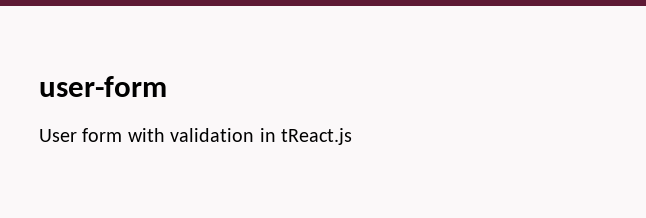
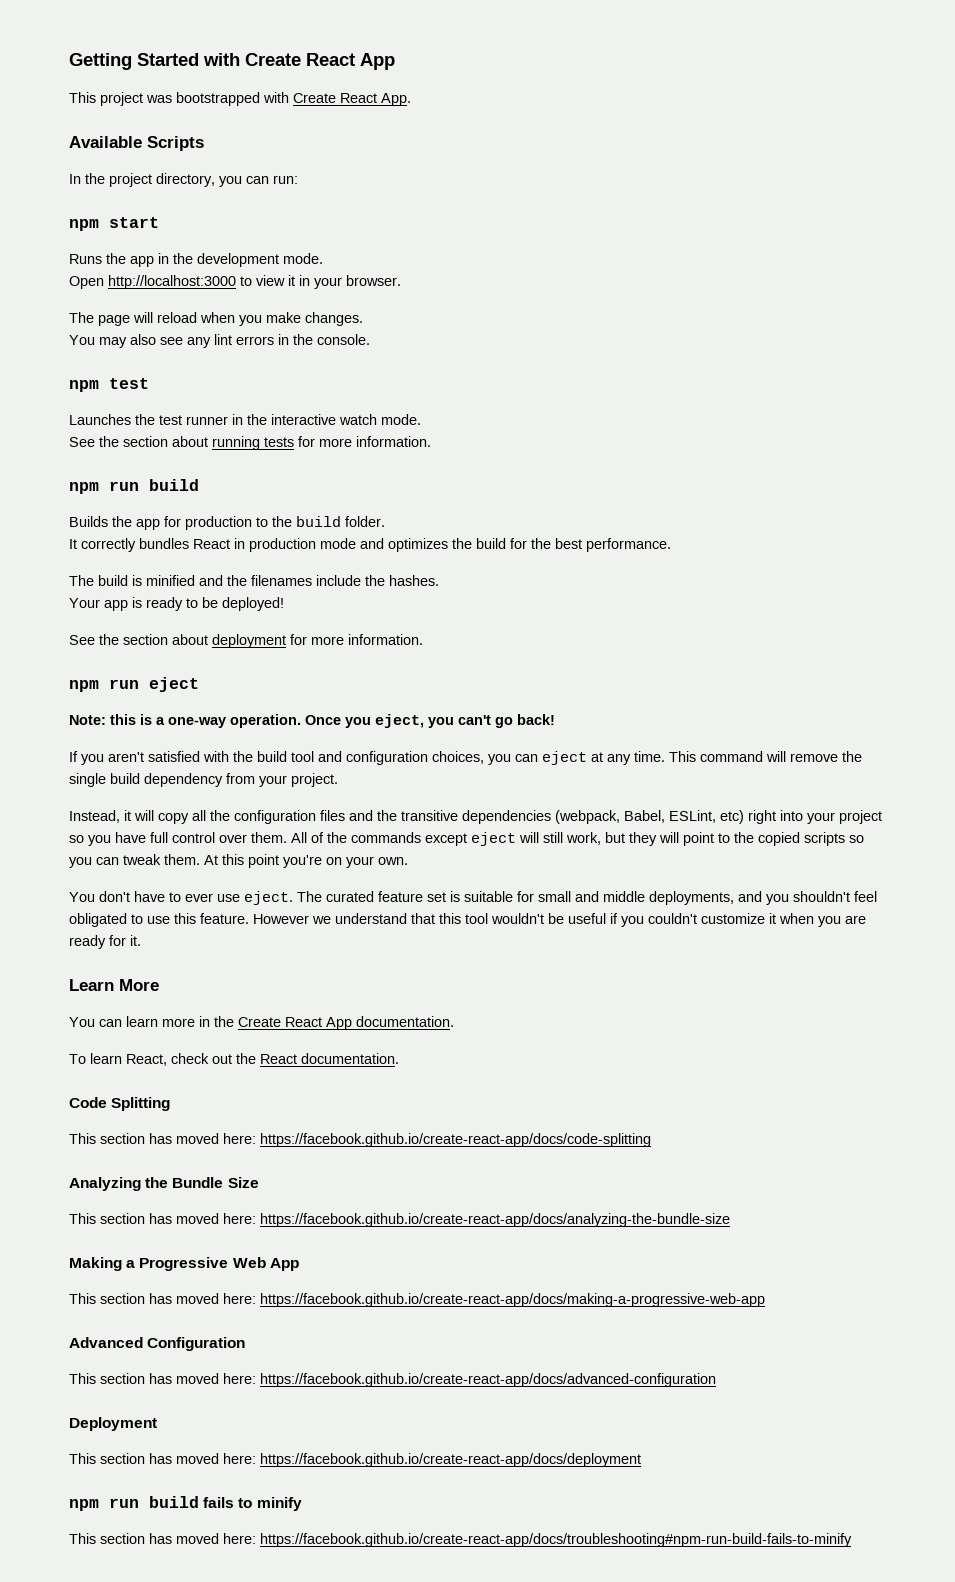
[39,76,167,97] [39,128,352,145] user-form // User form with validation in tReact.js -> [69,53,395,70] [69,92,411,106] [69,136,204,151] [69,173,298,187] [69,217,159,231] [69,253,323,267] [69,275,401,289] [69,312,363,326] [69,334,370,348] [69,378,149,392] [69,414,421,425] [69,436,431,450] [69,479,199,494] [69,516,385,530] [69,538,671,552] [69,575,439,586] [69,597,284,611] [69,634,423,648] [69,677,199,692] [69,714,555,728] [69,751,862,765] [69,773,338,787] [69,810,882,824] [69,832,864,846] [69,854,408,868] [69,891,877,905] [69,913,866,927] [69,935,141,949] [69,979,159,991] [69,1016,454,1030] [69,1053,399,1066] [69,1097,171,1111] [69,1133,651,1147] [69,1177,259,1191] [69,1213,730,1227] [69,1257,299,1271] [69,1293,765,1307] [69,1337,246,1351] [69,1373,716,1387] [69,1417,157,1431] [69,1453,641,1467] [69,1496,302,1511] [69,1533,852,1547] Getting Started with Create React App // This project was bootstrapped with Create React App. // Available Scripts // In the project directory, you can run: // npm start // Runs the app in the development mode. // Open http://localhost:3000 to view it in your browser. // The page will reload when you make changes. // You may also see any lint errors in the console. // npm test // Launches the test runner in the interactive watch mode. // See the section about running tests for more information. // npm run build // Builds the app for production to the build folder. // It correctly bundles React in production mode and optimizes the build for the best performance. // The build is minified and the filenames include the hashes. // Your app is ready to be deployed! // See the section about deployment for more information. // npm run eject // Note: this is a one-way operation. Once you eject, you can't go back! // If you aren't satisfied with the build tool and configuration choices, you can eject at any time. This command will remove the single build dependency from your project. // Instead, it will copy all the configuration files and the transitive dependencies (webpack, Babel, ESLint, etc) right into your project so you have full control over them. All of the commands except eject will still work, but they will point to the copied scripts so you can tweak them. At this point you're on your own. // You don't have to ever use eject. The curated feature set is suitable for small and middle deployments, and you shouldn't feel obligated to use this feature. However we understand that this tool wouldn't be useful if you couldn't customize it when you are ready for it. // Learn More // You can learn more in the Create React App documentation. // To learn React, check out the React documentation. // Code Splitting // This section has moved here: https://facebook.github.io/create-react-app/docs/code-splitting // Analyzing the Bundle Size // This section has moved here: https://facebook.github.io/create-react-app/docs/analyzing-the-bundle-size // Making a Progressive Web App // This section has moved here: https://facebook.github.io/create-react-app/docs/making-a-progressive-web-app // Advanced Configuration // This section has moved here: https://facebook.github.io/create-react-app/docs/advanced-configuration // Deployment // This section has moved here: https://facebook.github.io/create-react-app/docs/deployment // npm run build fails to minify // This section has moved here: https://facebook.github.io/create-react-app/docs/troubleshooting#npm-run-build-fails-to-minify

